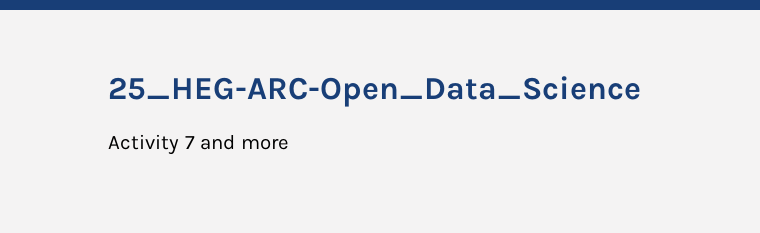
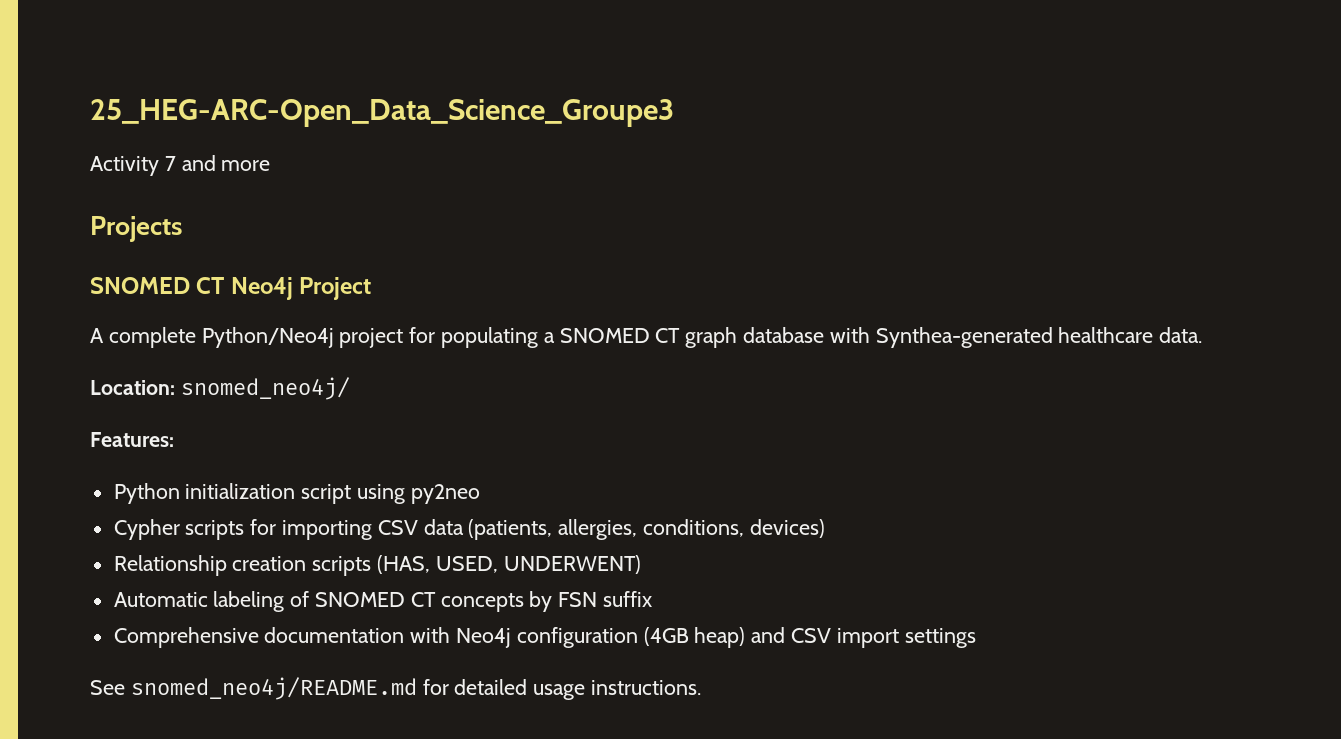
[108,76,641,107] 25_HEG-ARC-Open_Data_Science -> [90,99,674,127] 25_HEG-ARC-Open_Data_Science_Groupe3
(289, 144) none -> [90,216,182,242] [90,277,372,300] [90,327,1203,348] [90,377,350,400] [90,432,174,447] [113,483,480,504] [113,519,825,540] [113,555,641,576] [113,591,653,612] [113,627,976,648] [90,677,702,700] // Projects // SNOMED CT Neo4j Project // A complete Python/Neo4j project for populating a SNOMED CT graph database with Synthea-generated healthcare data. // Location: snomed_neo4j/ // Features: // Python initialization script using py2neo // Cypher scripts for importing CSV data (patients, allergies, conditions, devices) // Relationship creation scripts (HAS, USED, UNDERWENT) // Automatic labeling of SNOMED CT concepts by FSN suffix // Comprehensive documentation with Neo4j configuration (4GB heap) and CSV import settings // See snomed_neo4j/README.md for detailed usage instructions.

